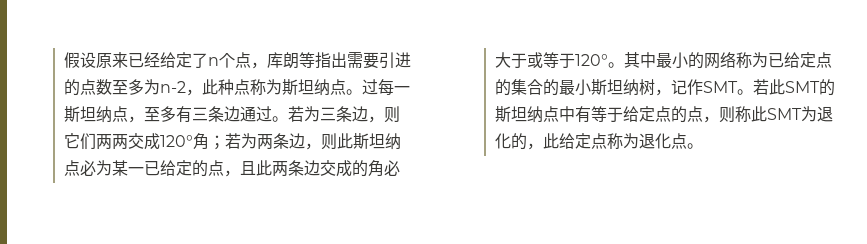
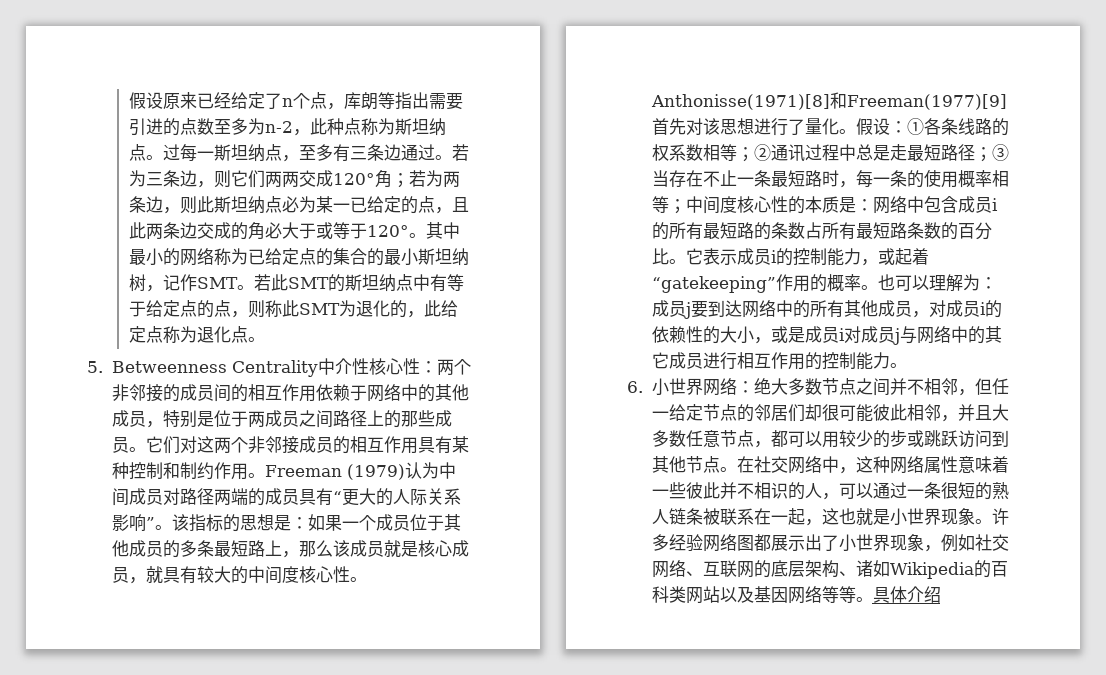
(704, 146) none -> [87,358,471,377] [111,384,469,402] [111,410,452,428] [111,436,469,454] [111,462,456,480] [111,488,461,506] [111,514,461,532] [111,540,469,558] [111,566,367,584] [650,92,1007,110] [651,118,1009,136] [651,144,1009,162] [651,169,1009,188] [651,196,998,214] [651,222,992,240] [651,248,929,266] [651,274,997,293] [651,300,1002,319] [651,326,1002,345] [651,352,907,370] [627,378,1009,396] [651,404,1009,422] [651,430,1009,448] [651,456,1009,474] [651,482,1009,500] [651,508,1009,526] [651,534,1009,552] [651,560,1008,579] [651,586,941,604] // 5. Betweenness Centrality中介性核心性：两个非邻接的成员间的相互作用依赖于网络中的其他成员，特别是位于两成员之间路径上的那些成员。它们对这两个非邻接成员的相互作用具有某种控制和制约作用。Freeman (1979)认为中间成员对路径两端的成员具有“更大的人际关系影响”。该指标的思想是：如果一个成员位于其他成员的多条最短路上，那么该成员就是核心成员，就具有较大的中间度核心性。Anthonisse(1971)[8]和Freeman(1977)[9]首先对该思想进行了量化。假设：①各条线路的权系数相等；②通讯过程中总是走最短路径；③当存在不止一条最短路时，每一条的使用概率相等；中间度核心性的本质是：网络中包含成员i的所有最短路的条数占所有最短路条数的百分比。它表示成员i的控制能力，或起着“gatekeeping”作用的概率。也可以理解为：成员j要到达网络中的所有其他成员，对成员i的依赖性的大小，或是成员i对成员j与网络中的其它成员进行相互作用的控制能力。 // 6.小世界网络：绝大多数节点之间并不相邻，但任一给定节点的邻居们却很可能彼此相邻，并且大多数任意节点，都可以用较少的步或跳跃访问到其他节点。在社交网络中，这种网络属性意味着一些彼此并不相识的人，可以通过一条很短的熟人链条被联系在一起，这也就是小世界现象。许多经验网络图都展示出了小世界现象，例如社交网络、互联网的底层架构、诸如Wikipedia的百科类网站以及基因网络等等。具体介绍

